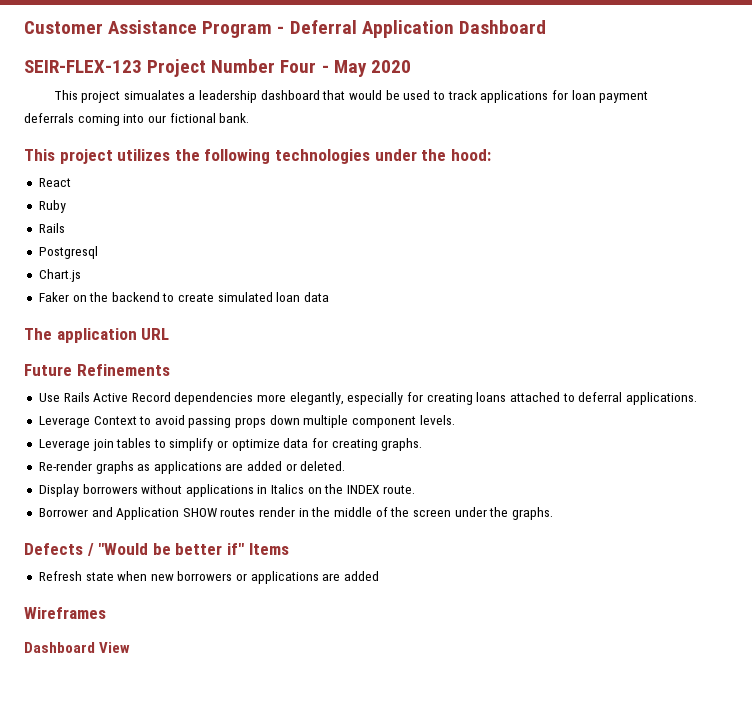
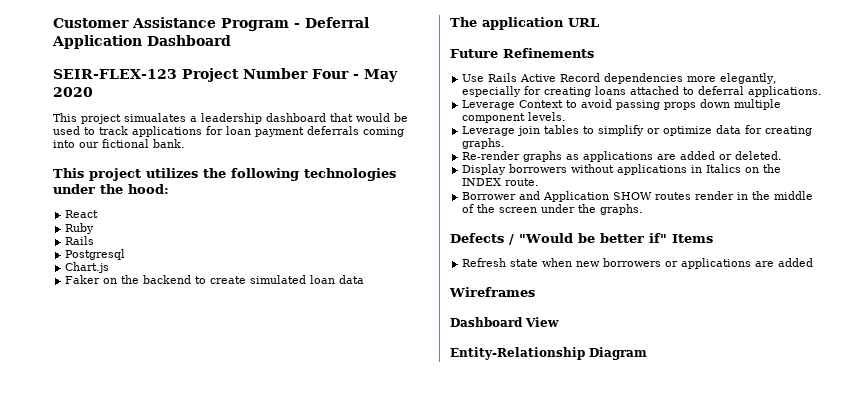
(131, 647) none -> [450,347,647,360] // Entity-Relationship Diagram

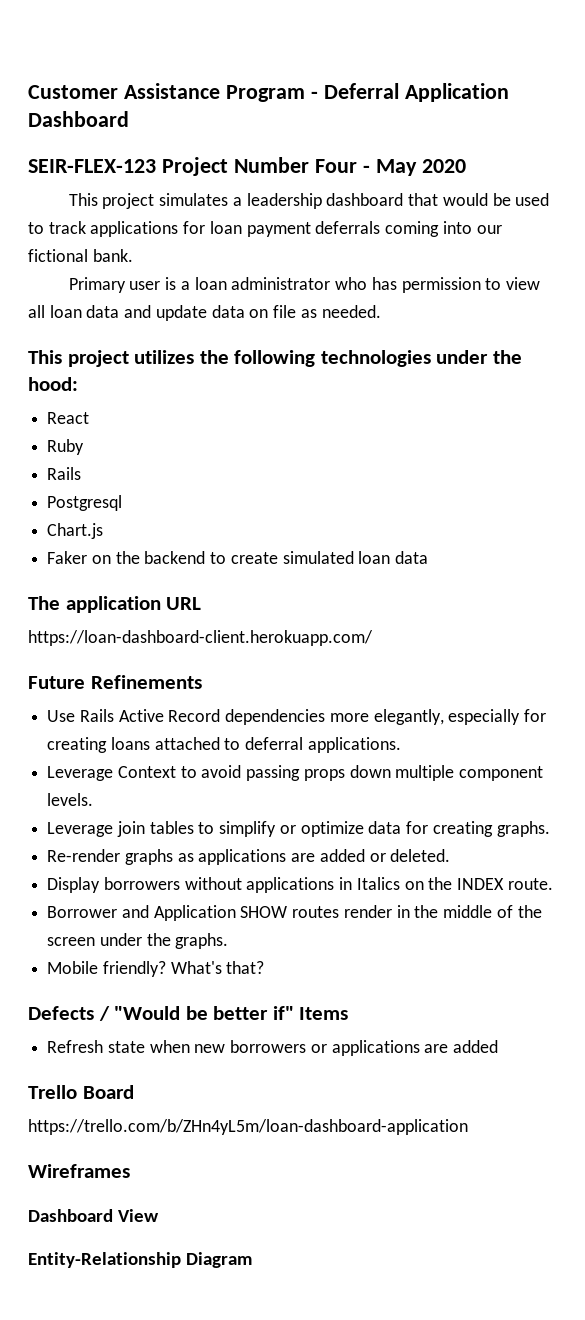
[124,113,186,122] simualates -> [159,193,229,206] simulates
(185, 143) none -> [68,277,540,293] [28,305,381,321] // Primary user is a loan administrator who has permission to view all loan data and update data on file as needed.
(599, 22) none -> [28,630,373,646] // https://loan-dashboard-client.herokuapp.com/
(644, 209) none -> [47,961,265,977] // Mobile friendly? What's that?
(814, 262) none -> [28,1085,134,1099] [28,1119,468,1135] // Trello Board // https://trello.com/b/ZHn4yL5m/loan-dashboard-application

